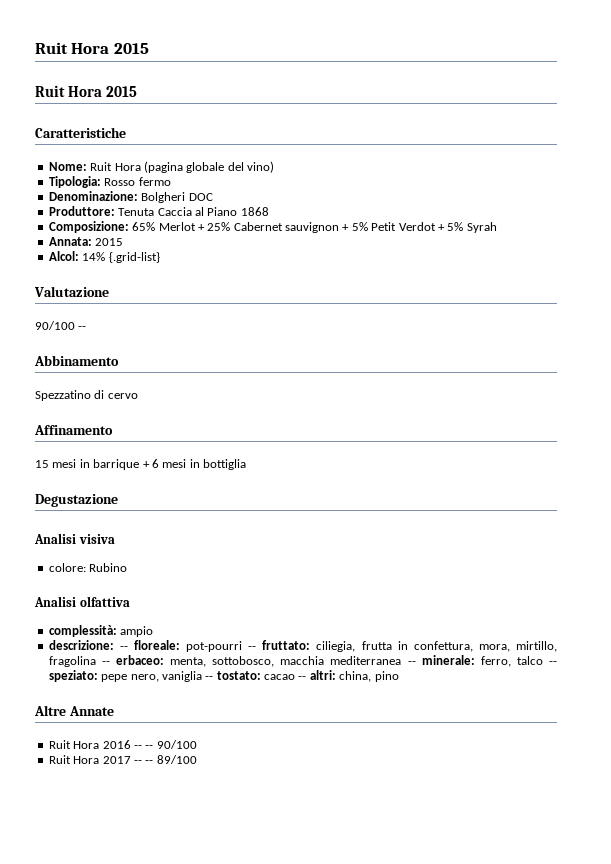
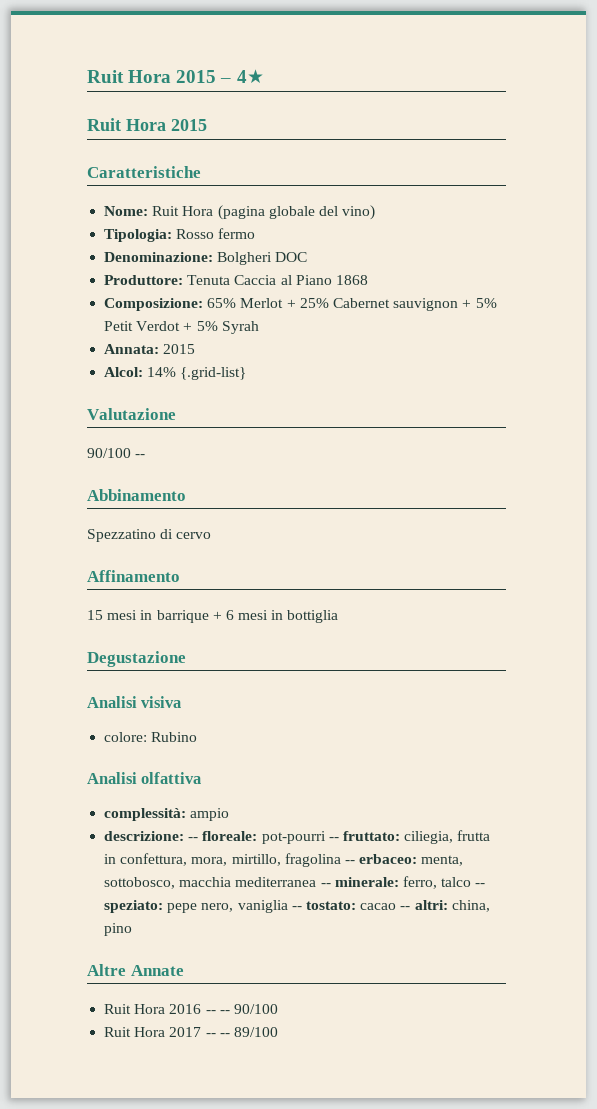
[35,42,149,54] Ruit Hora 2015 -> [87,69,264,84] Ruit Hora 2015 – 4★

